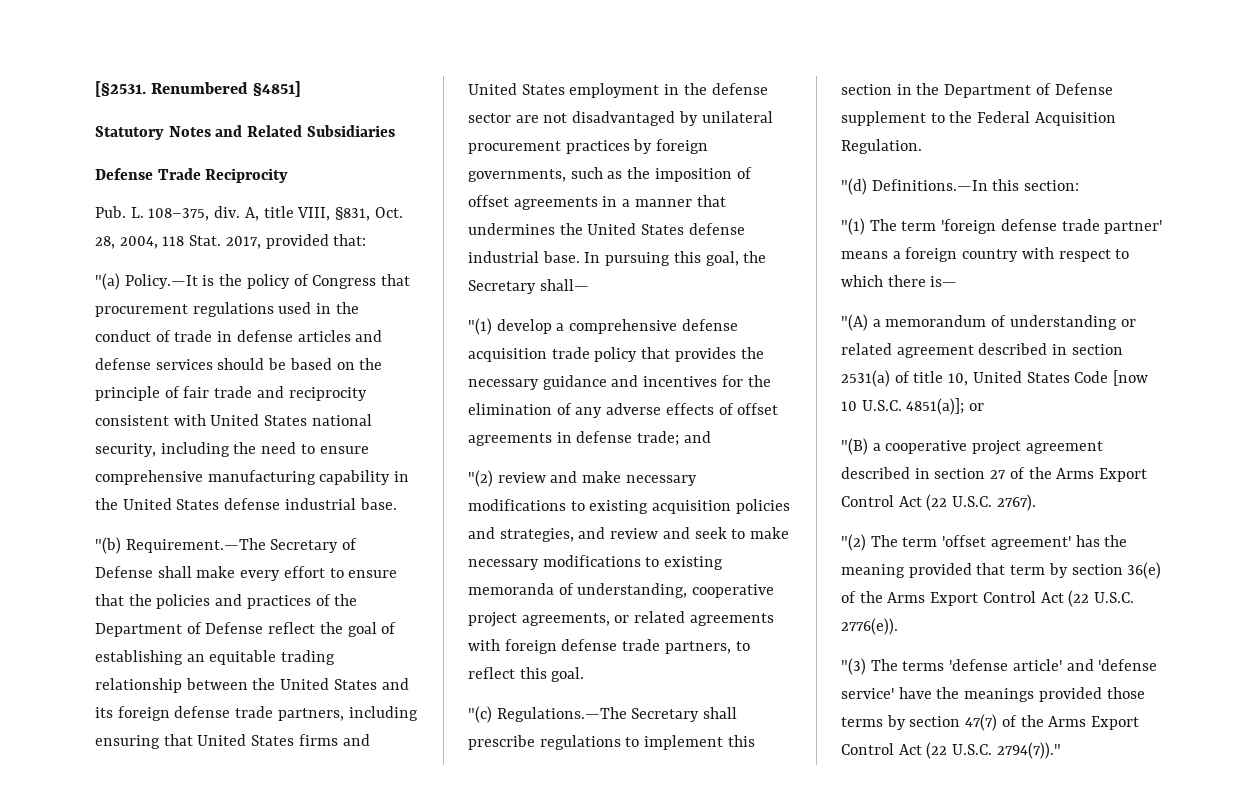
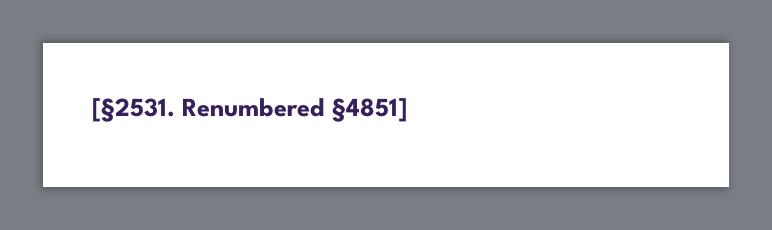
[95,125,395,140] [95,168,289,183] [95,206,403,221] [95,234,367,249] [95,273,411,290] [95,302,359,317] [95,330,383,342] [95,358,383,370] [95,386,367,401] [95,414,372,426] [95,442,369,457] [95,470,410,485] [95,498,397,510] [95,537,358,554] [95,566,398,581] [95,594,358,609] [95,622,397,637] [95,650,336,665] [95,678,409,693] [95,706,418,721] [95,734,370,749] [468,83,768,98] [468,111,773,126] [468,139,709,154] [468,167,752,182] [468,195,726,210] [468,223,745,235] [468,251,767,266] [468,279,589,294] [468,318,738,335] [468,347,764,362] [468,375,771,390] [468,403,779,418] [468,431,711,446] [468,470,697,487] [468,499,790,514] [468,527,790,542] [468,555,724,570] [468,583,775,598] [468,611,774,627] [468,639,750,654] [468,667,585,682] [468,706,738,723] [468,735,755,750] [841,83,1113,98] [841,111,1116,126] [841,139,922,154] [841,178,1080,195] [841,218,1163,235] [841,247,1130,262] [841,275,958,287] [841,314,1136,331] [841,343,1123,358] [841,370,1149,387] [841,398,985,415] [841,438,1103,455] [841,467,1148,482] [841,494,1036,511] [841,534,1128,551] [841,562,1162,579] [841,590,1135,607] [841,618,898,635] [841,658,1158,675] [841,687,1145,702] [841,714,1140,731] [841,742,1061,759] // Statutory Notes and Related Subsidiaries // Defense Trade Reciprocity // Pub. L. 108–375, div. A, title VIII, §831, Oct. 28, 2004, 118 Stat. 2017, provided that: // "(a) Policy.—It is the policy of Congress that procurement regulations used in the conduct of trade in defense articles and defense services should be based on the principle of fair trade and reciprocity consistent with United States national security, including the need to ensure comprehensive manufacturing capability in the United States defense industrial base. // "(b) Requirement.—The Secretary of Defense shall make every effort to ensure that the policies and practices of the Department of Defense reflect the goal of establishing an equitable trading relationship between the United States and its foreign defense trade partners, including ensuring that United States firms and United States employment in the defense sector are not disadvantaged by unilateral procurement practices by foreign governments, such as the imposition of offset agreements in a manner that undermines the United States defense industrial base. In pursuing this goal, the Secretary shall— // "(1) develop a comprehensive defense acquisition trade policy that provides the necessary guidance and incentives for the elimination of any adverse effects of offset agreements in defense trade; and // "(2) review and make necessary modifications to existing acquisition policies and strategies, and review and seek to make necessary modifications to existing memoranda of understanding, cooperative project agreements, or related agreements with foreign defense trade partners, to reflect this goal. // "(c) Regulations.—The Secretary shall prescribe regulations to implement this section in the Department of Defense supplement to the Federal Acquisition Regulation. // "(d) Definitions.—In this section: // "(1) The term 'foreign defense trade partner' means a foreign country with respect to which there is— // "(A) a memorandum of understanding or related agreement described in section 2531(a) of title 10, United States Code [now 10 U.S.C. 4851(a)]; or // "(B) a cooperative project agreement described in section 27 of the Arms Export Control Act (22 U.S.C. 2767). // "(2) The term 'offset agreement' has the meaning provided that term by section 36(e) of the Arms Export Control Act (22 U.S.C. 2776(e)). // "(3) The terms 'defense article' and 'defense service' have the meanings provided those terms by section 47(7) of the Arms Export Control Act (22 U.S.C. 2794(7))." -> (408, 110) none

